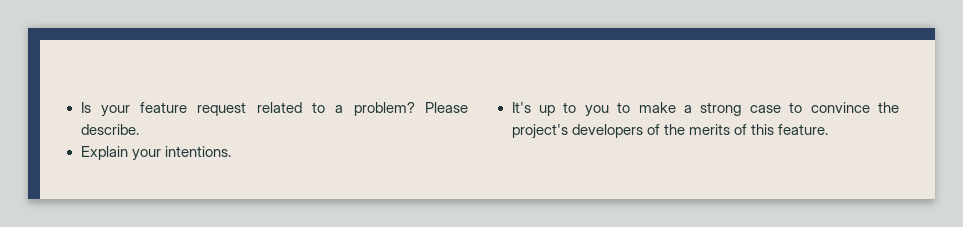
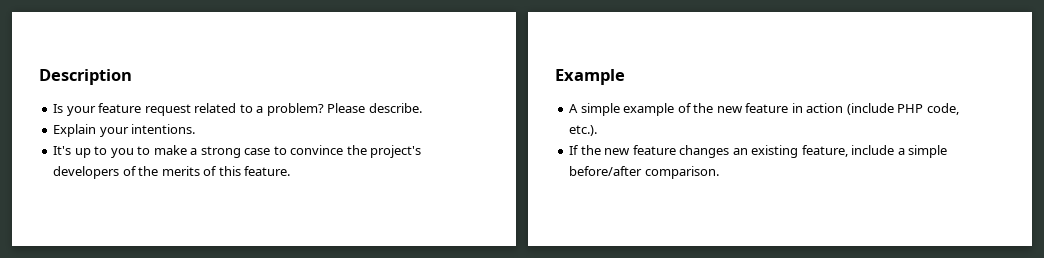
(80, 107) none -> [39,69,132,85] Description //
(828, 129) none -> [555,69,625,85] [569,103,959,116] [569,125,598,136] [569,145,948,158] [569,166,719,179] // Example // A simple example of the new feature in action (include PHP code, etc.). // If the new feature changes an existing feature, include a simple before/after comparison.

